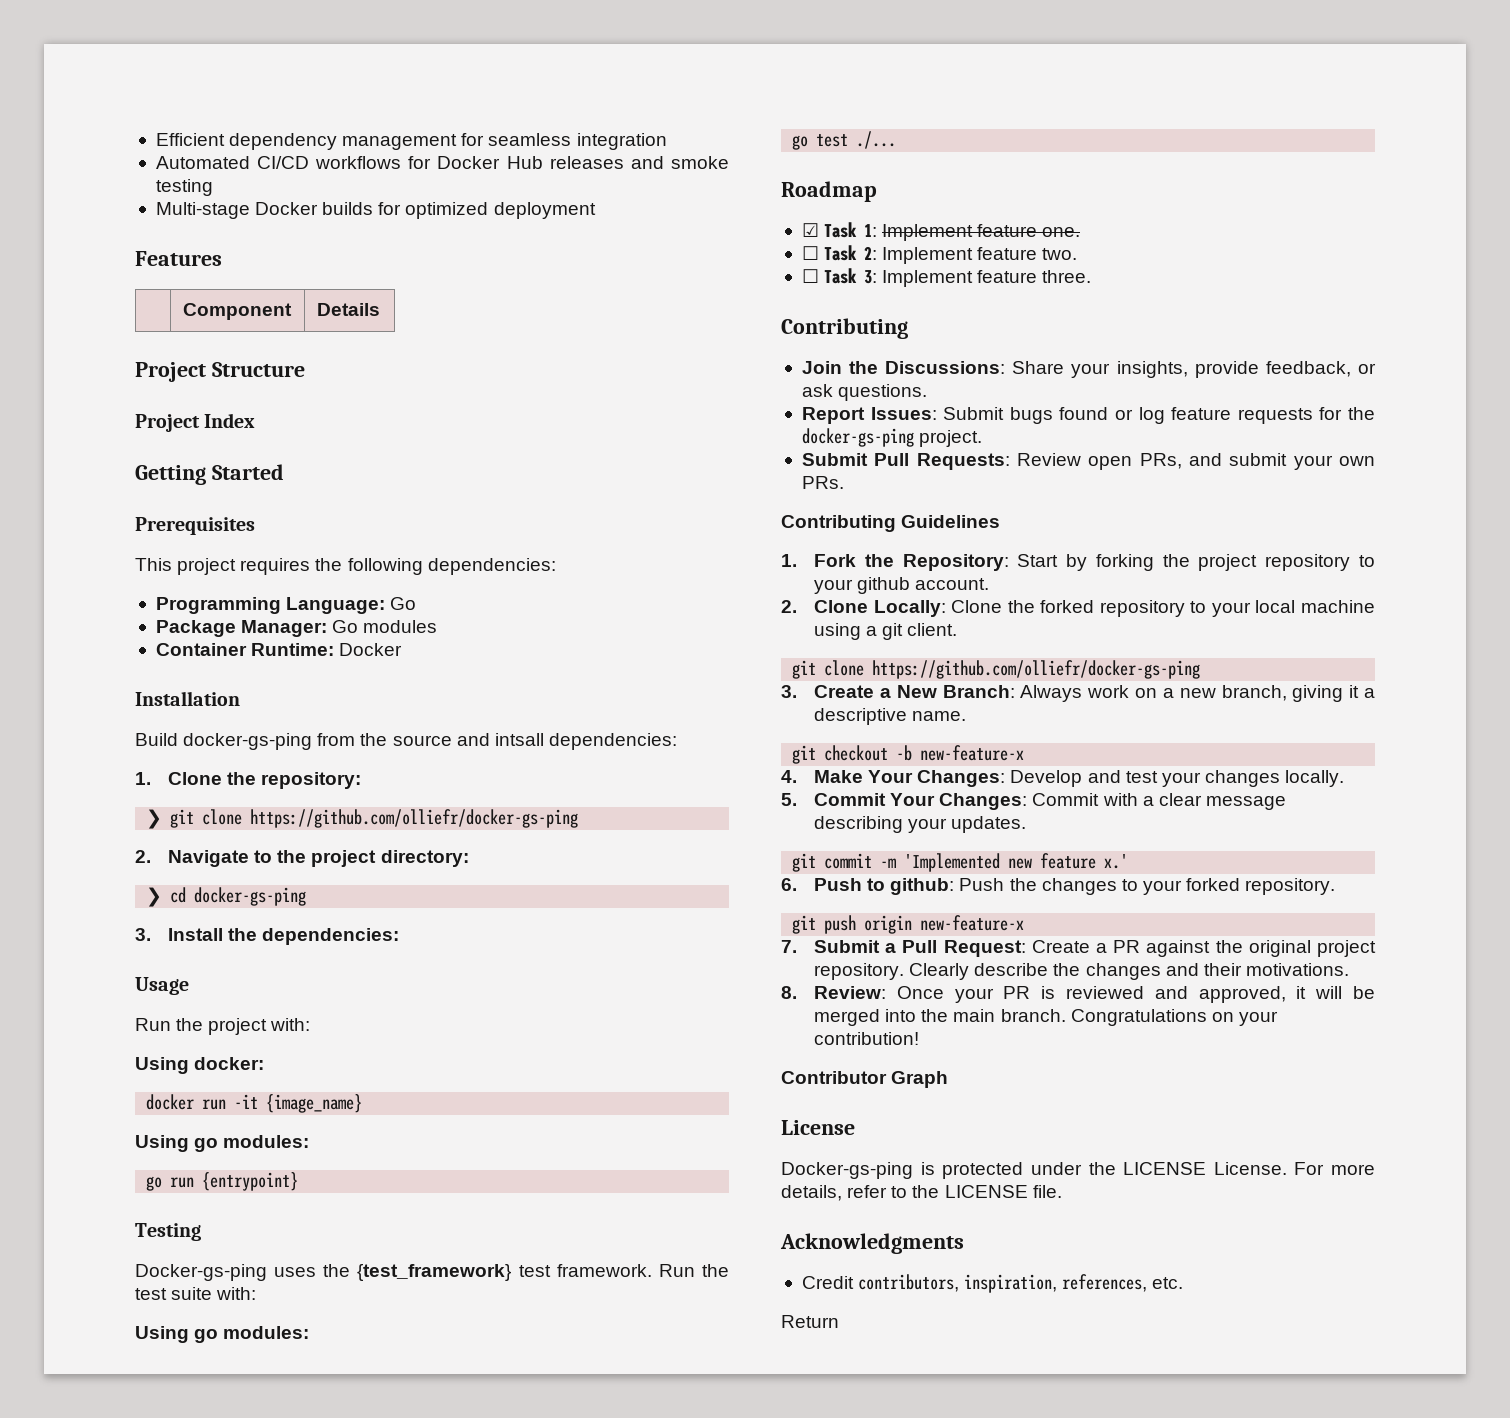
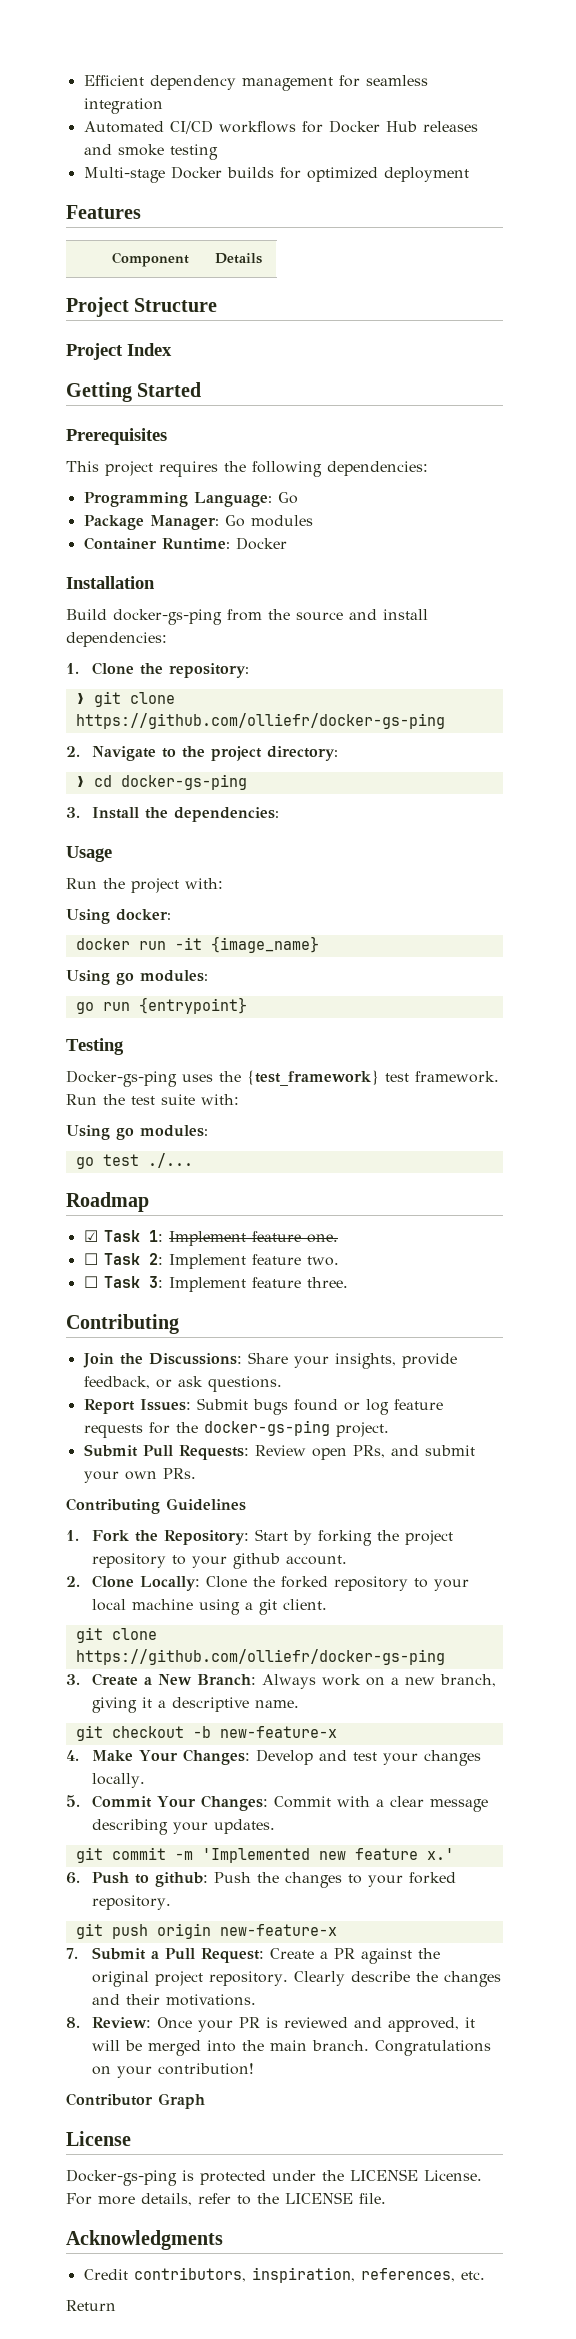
[494,733,544,746] intsall -> [383,609,428,620] install

